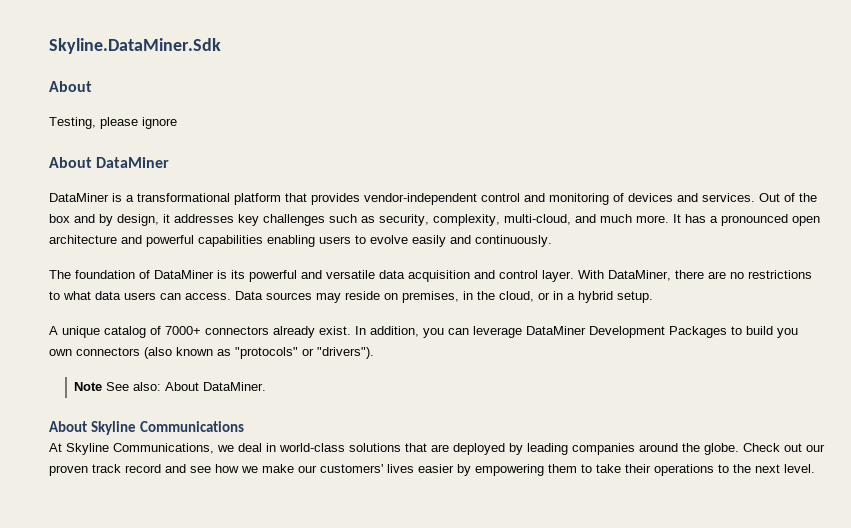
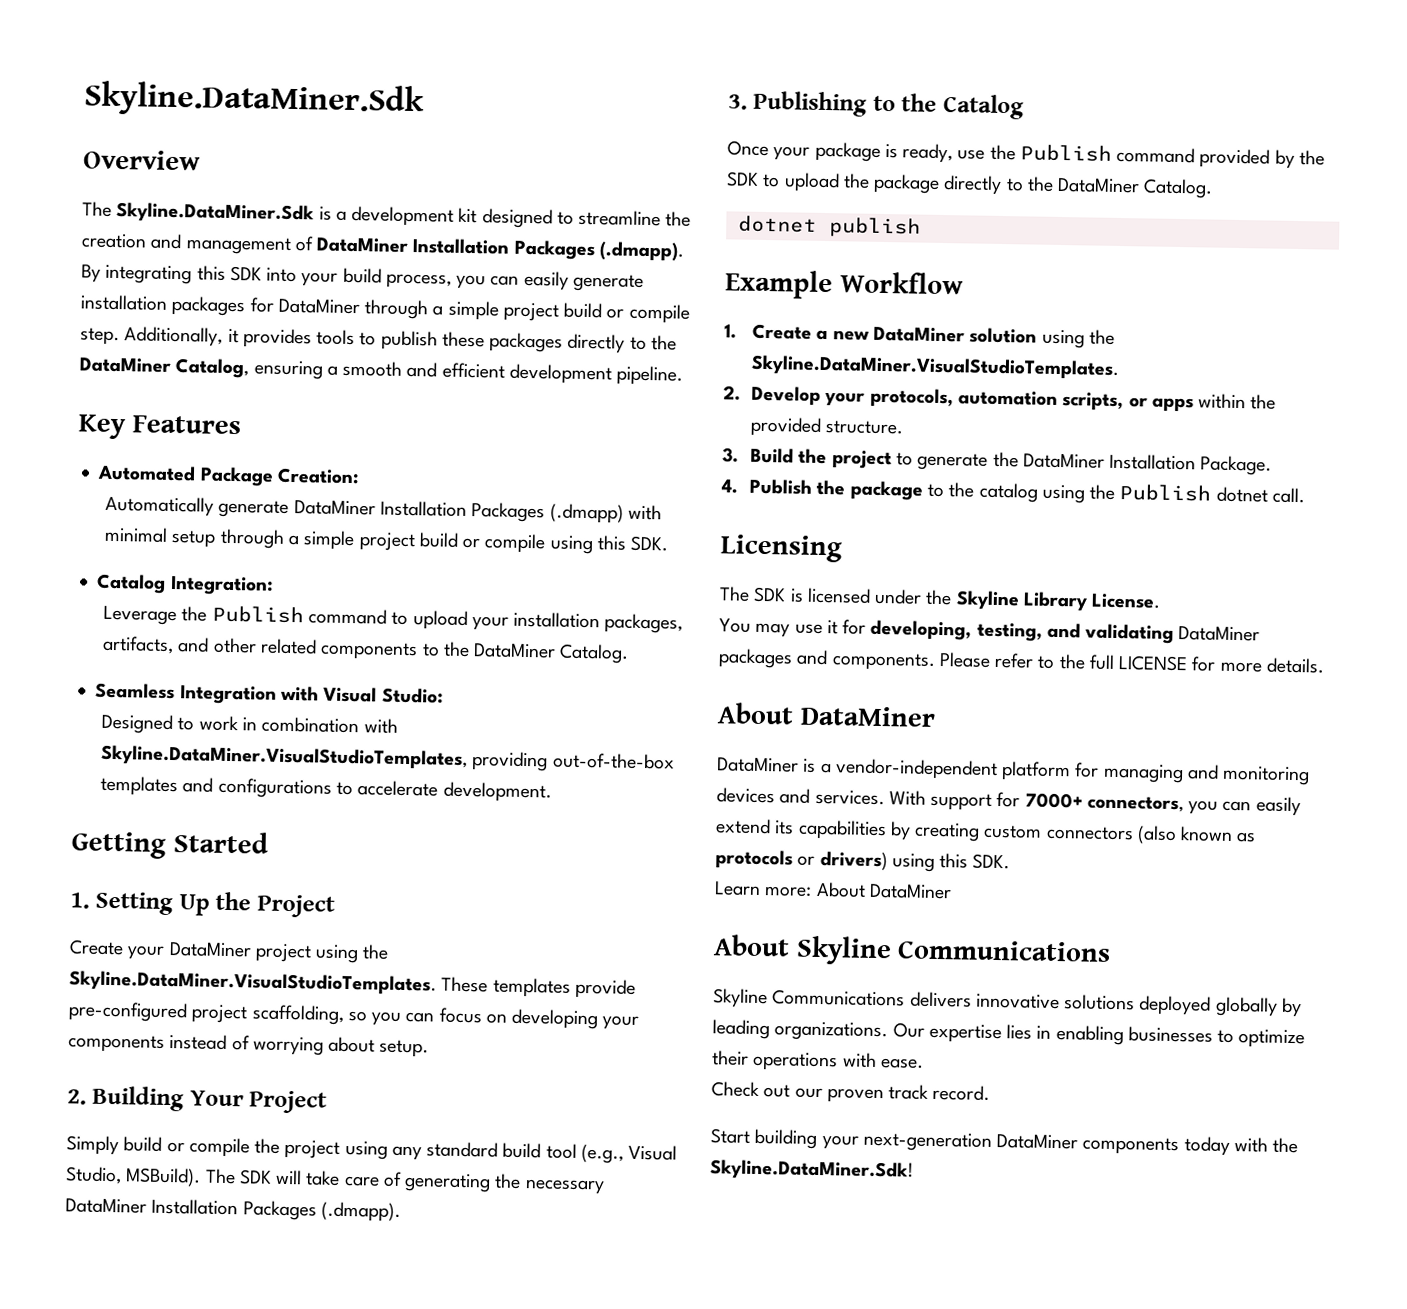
[49,81,92,92] [49,117,177,129] About // Testing, please ignore -> [83,149,201,171] [82,201,692,229] [81,233,684,262] [81,264,644,292] [80,294,690,324] [80,326,677,354] [79,357,684,386] [78,414,241,440] [97,464,360,487] [105,495,662,524] [104,526,669,555] [96,573,274,596] [103,605,684,634] [102,635,630,664] [95,682,444,705] [101,713,398,735] [101,744,675,772] [100,775,552,803] [71,831,269,859] [70,891,335,918] [69,939,390,964] [69,970,636,999] [68,1001,640,1030] [68,1034,430,1058] [67,1085,328,1114] [66,1135,678,1164] [65,1166,605,1195] [65,1198,401,1222] [728,90,1024,120] [727,140,1325,169] [726,171,1214,199] [737,215,921,238] [725,269,964,300] [724,323,1115,349] [751,354,1121,381] [723,385,1277,413] [750,416,904,437] [722,447,1273,476] [721,478,1305,504] [720,534,843,563] [719,586,1162,612] [719,618,1261,644] [718,648,1325,674] Overview // The Skyline.DataMiner.Sdk is a development kit designed to streamline the creation and management of DataMiner Installation Packages (.dmapp). By integrating this SDK into your build process, you can easily generate installation packages for DataMiner through a simple project build or compile step. Additionally, it provides tools to publish these packages directly to the DataMiner Catalog, ensuring a smooth and efficient development pipeline. // Key Features // Automated Package Creation: // Automatically generate DataMiner Installation Packages (.dmapp) with minimal setup through a simple project build or compile using this SDK. // Catalog Integration: // Leverage the Publish command to upload your installation packages, artifacts, and other related components to the DataMiner Catalog. // Seamless Integration with Visual Studio: // Designed to work in combination with Skyline.DataMiner.VisualStudioTemplates, providing out-of-the-box templates and configurations to accelerate development. // Getting Started // 1. Setting Up the Project // Create your DataMiner project using the Skyline.DataMiner.VisualStudioTemplates. These templates provide pre-configured project scaffolding, so you can focus on developing your components instead of worrying about setup. // 2. Building Your Project // Simply build or compile the project using any standard build tool (e.g., Visual Studio, MSBuild). The SDK will take care of generating the necessary DataMiner Installation Packages (.dmapp). // 3. Publishing to the Catalog // Once your package is ready, use the Publish command provided by the SDK to upload the package directly to the DataMiner Catalog. // dotnet publish // Example Workflow // 1. Create a new DataMiner solution using the Skyline.DataMiner.VisualStudioTemplates. // 2. Develop your protocols, automation scripts, or apps within the provided structure. // 3. Build the project to generate the DataMiner Installation Package. // 4. Publish the package to the catalog using the Publish dotnet call. // Licensing // The SDK is licensed under the Skyline Library License. // You may use it for developing, testing, and validating DataMiner packages and components. Please refer to the full LICENSE for more details.
[137,193,520,205] transformational platform that provides vendor-independent control -> [834,758,1184,784] vendor-independent platform for managing
[613,193,624,202] of -> (1311, 775) none
[759,193,817,202] [49,214,820,226] [49,235,552,247] [49,270,812,282] [49,291,653,303] [49,326,798,338] [49,347,374,359] [73,382,266,391] [49,421,245,435] [49,443,739,455] Out of the box and by design, it addresses key challenges such as security, complexity, multi-cloud, and much more. It has a pronounced open architecture and powerful capabilities enabling users to evolve easily and continuously. // The foundation of DataMiner is its powerful and versatile data acquisition and control layer. With DataMiner, there are no restrictions to what data users can access. Data sources may reside on premises, in the cloud, or in a hybrid setup. // A unique catalog of 7000+ connectors already exist. In addition, you can leverage DataMiner Development Packages to build you own connectors (also known as "protocols" or "drivers"). // Note See also: About DataMiner. // About Skyline Communications // At Skyline Communications, we deal in world-class solutions that are deployed by leading companies around the globe. -> [888,790,1301,817] [715,818,1257,845] [715,849,1011,872] [714,881,952,900] [713,934,1112,966] [713,988,1302,1018] [712,1019,1306,1049] [712,1050,924,1072] With support for 7000+ connectors, you can easily extend its capabilities by creating custom connectors (also known as protocols or drivers) using this SDK. // Learn more: About DataMiner // About Skyline Communications // Skyline Communications delivers innovative solutions deployed globally by leading organizations. Our expertise lies in enabling businesses to optimize their operations with ease. //
[125,464,815,476] record and see how we make our customers' lives easier by empowering them to take their operations to the next level. -> [932,1084,991,1101] [710,1128,1299,1156] [710,1159,914,1182] record. // Start building your next-generation DataMiner components today with the Skyline.DataMiner.Sdk!

